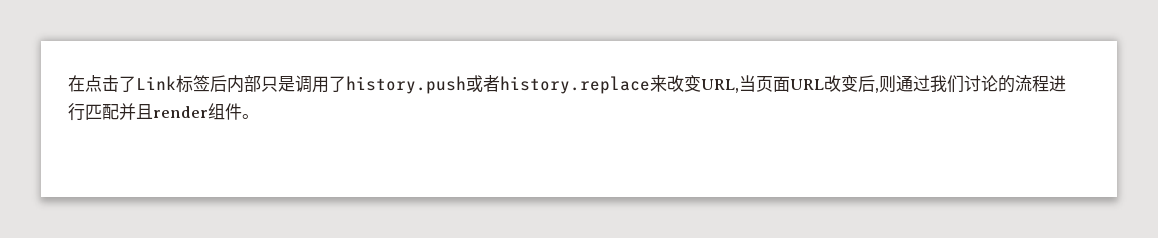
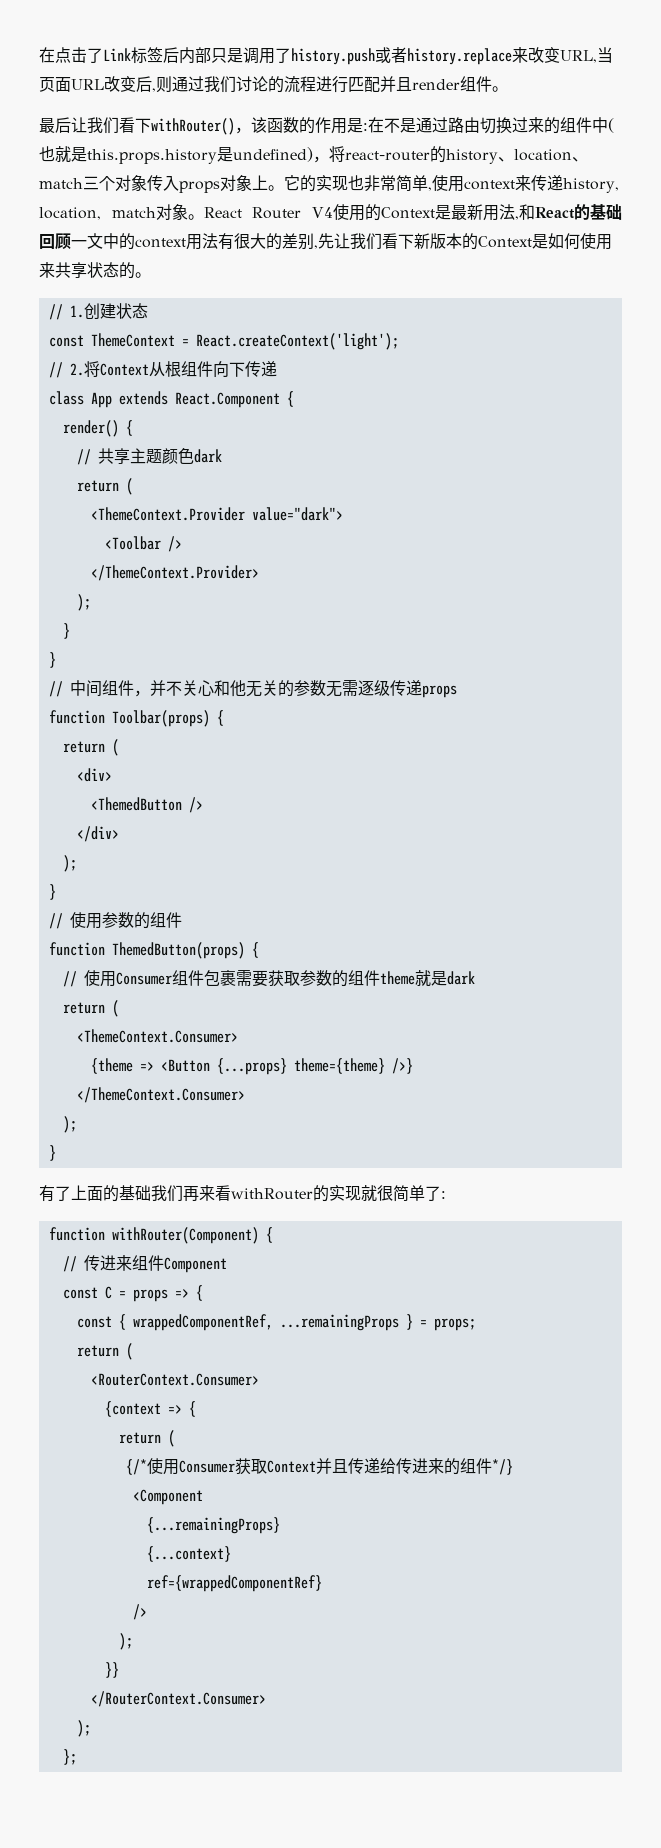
(259, 116) none -> [39,117,614,135] [39,146,588,164] [39,175,619,193] [39,204,622,221] [39,233,612,250] [39,262,151,279] [48,303,148,320] [48,333,399,350] [48,361,277,378] [48,391,294,408] [62,420,133,437] [76,448,222,465] [76,478,133,495] [90,507,343,521] [104,536,182,552] [90,565,259,581] [76,594,91,611] [62,623,70,639] [48,652,56,668] [48,680,457,698] [48,710,224,727] [62,739,119,756] [76,768,112,782] [90,797,203,813] [76,826,119,842] [62,855,77,872] [48,884,56,900] [48,912,182,929] [48,942,259,959] [62,970,475,987] [62,1000,119,1017] [76,1029,238,1043] [90,1058,413,1075] [76,1087,245,1103] [62,1116,77,1133] [48,1145,56,1161] [39,1185,446,1202] [48,1227,273,1244] [62,1255,227,1273] [62,1285,203,1302] [76,1314,476,1331] [76,1343,133,1360] [90,1373,259,1386] [104,1401,196,1417] [118,1430,175,1447] [125,1458,513,1475] [132,1489,203,1505] [146,1517,280,1534] [146,1546,231,1562] [146,1575,322,1592] [132,1604,147,1620] [118,1633,133,1650] [104,1662,119,1678] [90,1691,266,1707] [76,1720,91,1737] [62,1749,77,1765] // 最后让我们看下withRouter()，该函数的作用是:在不是通过路由切换过来的组件中(也就是this.props.history是undefined)，将react-router的history、location、match三个对象传入props对象上。它的实现也非常简单,使用context来传递history, location, match对象。React Router V4使用的Context是最新用法,和React的基础回顾一文中的context用法有很大的差别,先让我们看下新版本的Context是如何使用来共享状态的。 // // 1.创建状态 // const ThemeContext = React.createContext('light'); // // 2.将Context从根组件向下传递 // class App extends React.Component { // render() { // // 共享主题颜色dark // return ( // <ThemeContext.Provider value="dark"> // <Toolbar /> // </ThemeContext.Provider> // ); // } // } // // 中间组件，并不关心和他无关的参数无需逐级传递props // function Toolbar(props) { // return ( // <div> // <ThemedButton /> // </div> // ); // } // // 使用参数的组件 // function ThemedButton(props) { // // 使用Consumer组件包裹需要获取参数的组件theme就是dark // return ( // <ThemeContext.Consumer> // {theme => <Button {...props} theme={theme} />} // </ThemeContext.Consumer> // ); // } // 有了上面的基础我们再来看withRouter的实现就很简单了: // function withRouter(Component) { // // 传进来组件Component // const C = props => { // const { wrappedComponentRef, ...remainingProps } = props; // return ( // <RouterContext.Consumer> // {context => { // return ( // {/*使用Consumer获取Context并且传递给传进来的组件*/} // <Component // {...remainingProps} // {...context} // ref={wrappedComponentRef} // /> // ); // }} // </RouterContext.Consumer> // ); // };

